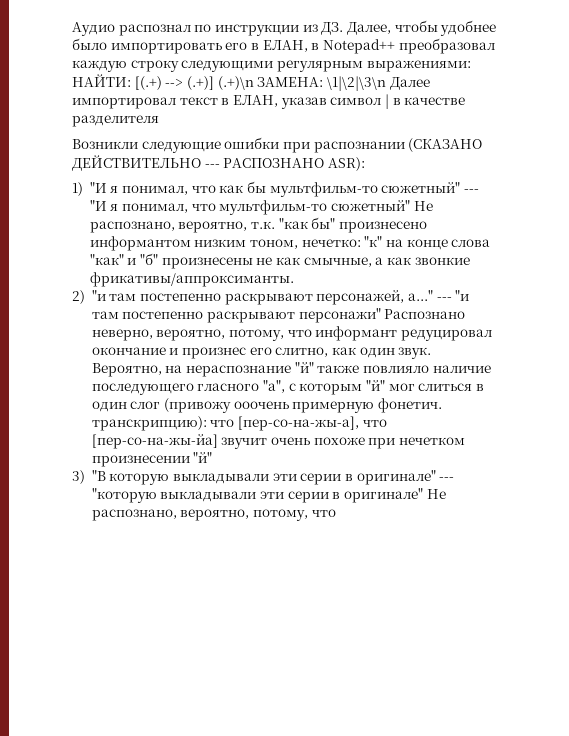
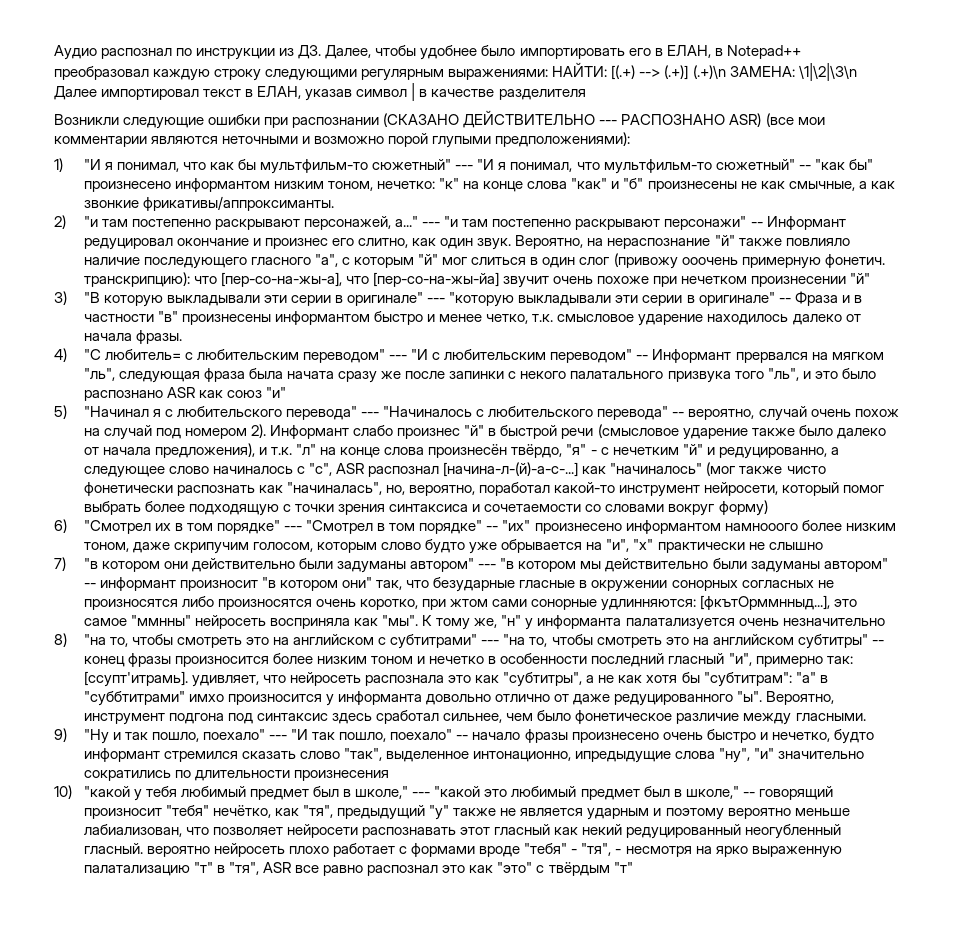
[327,157,365,171] ASR): -> [729,113,825,127] [54,132,631,148] ASR) (все мои комментарии являются неточными и возможно порой глупыми предположениями):
[413,201,433,211] [89,221,276,233] Не распознано, вероятно, т.к. -> [798,165,811,170] --
[384,309,466,319] [91,326,398,341] Распознано неверно, вероятно, потому, что информант -> [750,216,846,230] -- Информант
[426,489,446,499] [91,509,336,521] Не распознано, вероятно, потому, что -> [778,291,862,306] [83,311,861,326] [83,330,182,344] [54,348,884,363] [83,368,876,383] [83,387,287,401] [54,405,899,421] [83,424,886,440] [83,443,839,459] [83,462,826,478] [83,482,885,497] [83,500,768,516] [54,519,896,534] [83,539,823,554] [54,557,888,573] [83,577,834,592] [83,595,858,611] [83,615,885,630] [54,633,884,649] [83,653,853,667] [83,671,828,687] [83,691,835,706] [83,710,866,725] [54,728,874,744] [83,748,865,763] [83,770,390,781] [54,785,833,801] [83,805,850,820] [83,824,842,839] [83,843,842,858] [83,862,633,876] -- Фраза и в частности "в" произнесены информантом быстро и менее четко, т.к. смысловое ударение находилось далеко от начала фразы. // 4) "С любитель= с любительским переводом" --- "И с любительским переводом" -- Информант прервался на мягком "ль", следующая фраза была начата сразу же после запинки с некого палатального призвука того "ль", и это было распознано ASR как союз "и" // 5) "Начинал я с любительского перевода" --- "Начиналось с любительского перевода" -- вероятно, случай очень похож на случай под номером 2). Информант слабо произнес "й" в быстрой речи (смысловое ударение также было далеко от начала предложения), и т.к. "л" на конце слова произнесён твёрдо, "я" - с нечетким "й" и редуцированно, а следующее слово начиналось с "с", ASR распознал [начина-л-(й)-а-с-...] как "начиналось" (мог также чисто фонетически распознать как "начиналась", но, вероятно, поработал какой-то инструмент нейросети, который помог выбрать более подходящую с точки зрения синтаксиса и сочетаемости со словами вокруг форму) // 6) "Смотрел их в том порядке" --- "Смотрел в том порядке" -- "их" произнесено информантом намнооого более низким тоном, даже скрипучим голосом, которым слово будто уже обрывается на "и", "х" практически не слышно // 7) "в котором они действительно были задуманы автором" --- "в котором мы действительно были задуманы автором" -- информант произносит "в котором они" так, что безударные гласные в окружении сонорных согласных не произносятся либо произносятся очень коротко, при жтом сами сонорные удлинняются: [фкътОрммнныд...], это самое "ммнны" нейросеть восприняла как "мы". К тому же, "н" у информанта палатализуется очень незначительно // 8) "на то, чтобы смотреть это на английском с субтитрами" --- "на то, чтобы смотреть это на английском субтитры" -- конец фразы произносится более низким тоном и нечетко в особенности последний гласный "и", примерно так: [ссупт'итрамь]. удивляет, что нейросеть распознала это как "субтитры", а не как хотя бы "субтитрам": "а" в "суббтитрами" имхо произносится у информанта довольно отлично от даже редуцированного "ы". Вероятно, инструмент подгона под синтаксис здесь сработал сильнее, чем было фонетическое различие между гласными. // 9) "Ну и так пошло, поехало" --- "И так пошло, поехало" -- начало фразы произнесено очень быстро и нечетко, будто информант стремился сказать слово "так", выделенное интонационно, ипредыдущие слова "ну", "и" значительно сократились по длительности произнесения // 10) "какой у тебя любимый предмет был в школе," --- "какой это любимый предмет был в школе," -- говорящий произносит "тебя" нечётко, как "тя", предыдущий "у" также не является ударным и поэтому вероятно меньше лабиализован, что позволяет нейросети распознавать этот гласный как некий редуцированный неогубленный гласный. вероятно нейросеть плохо работает с формами вроде "тебя" - "тя", - несмотря на ярко выраженную палатализацию "т" в "тя", ASR все равно распознал это как "это" с твёрдым "т"

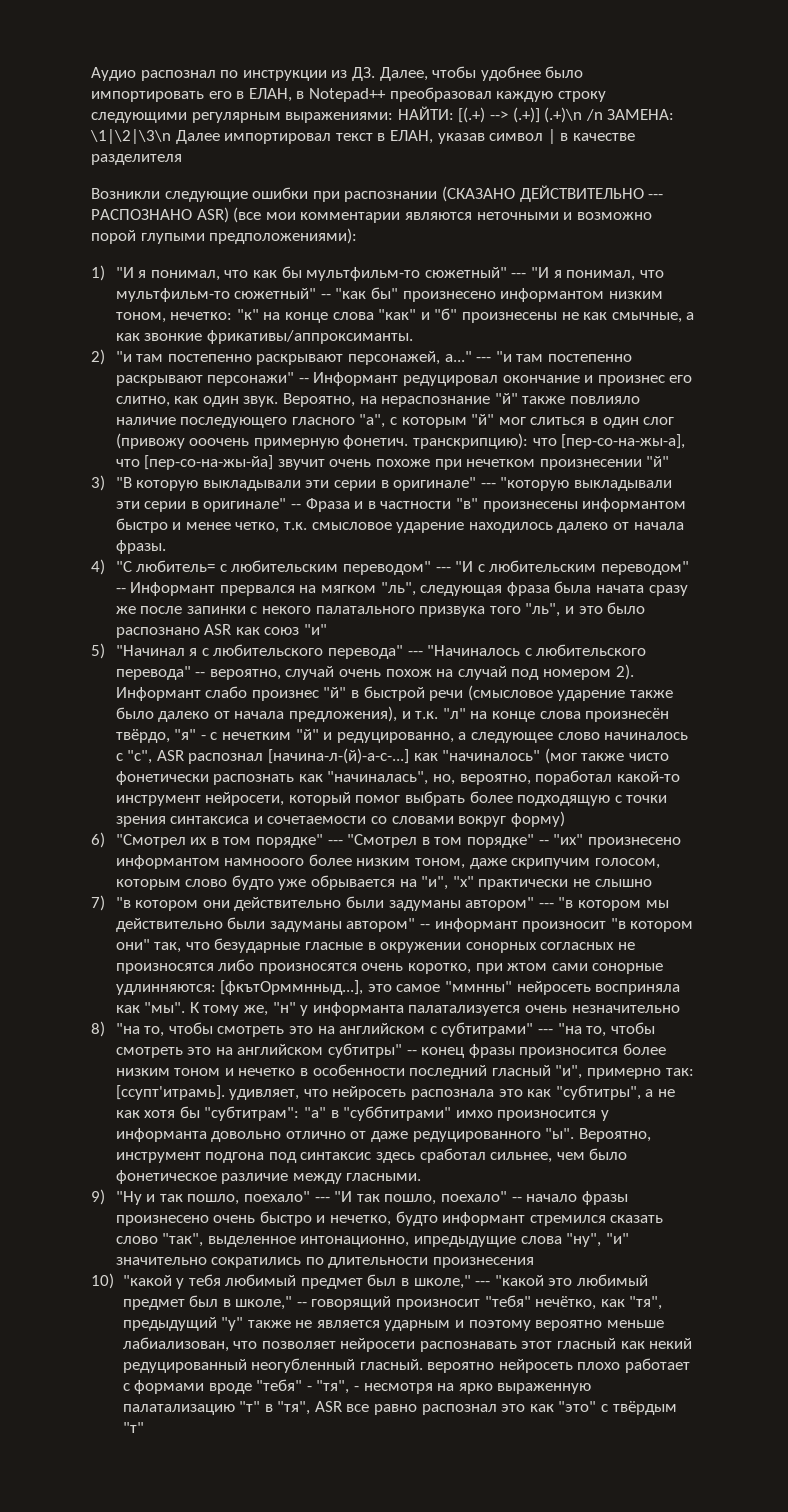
(726, 72) none -> [585,109,603,121] /n

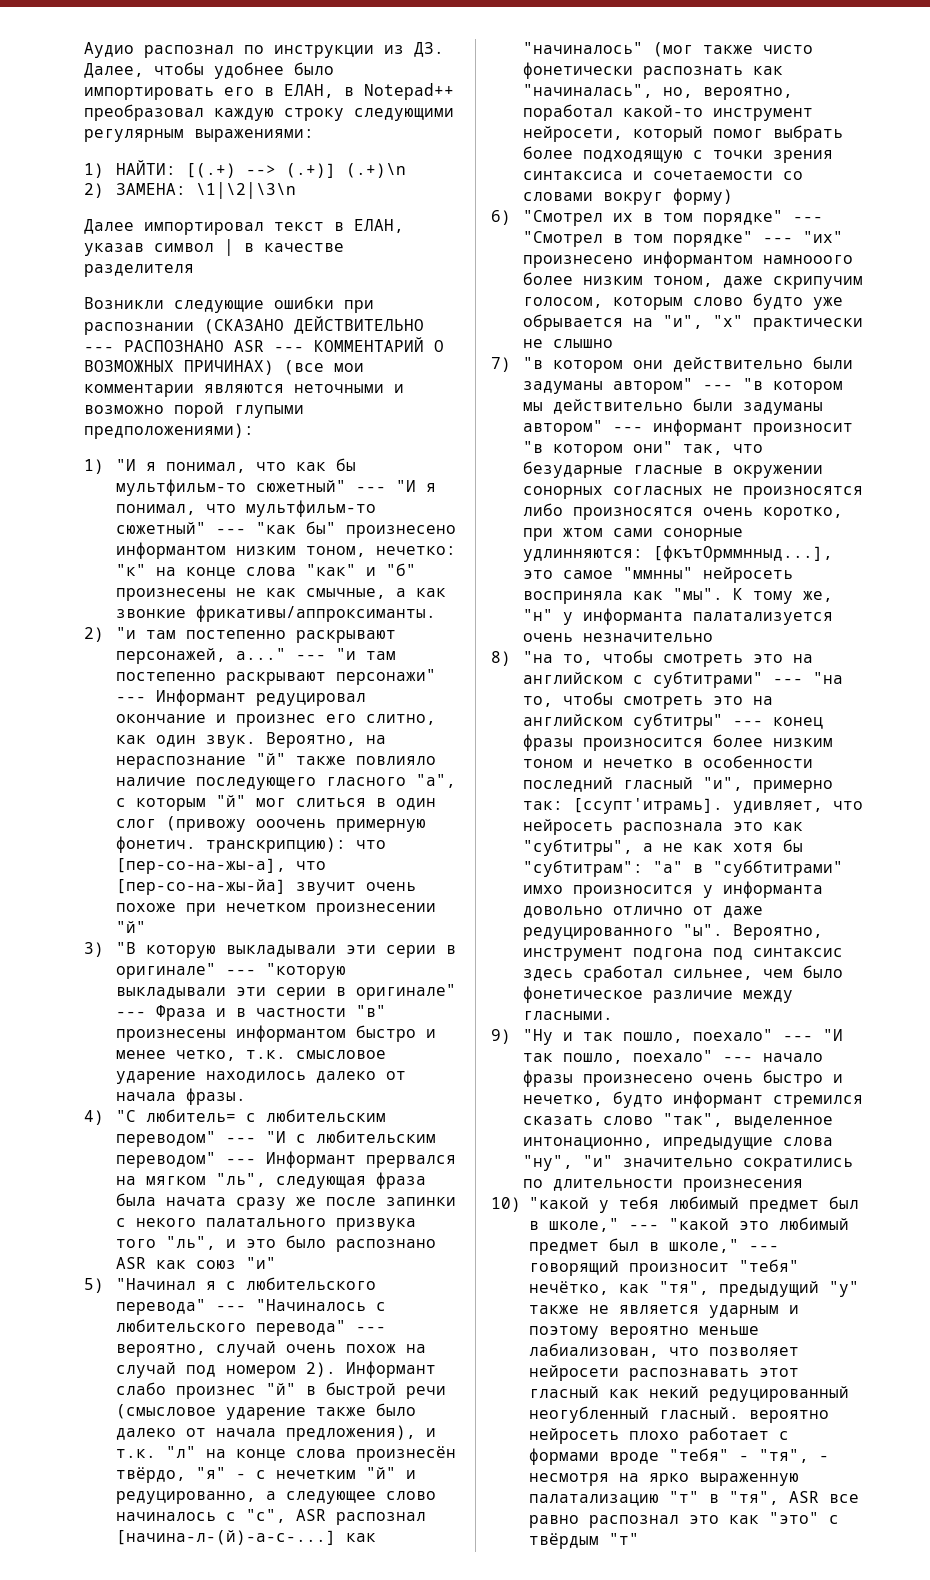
(394, 117) none -> [84,163,104,178] // 1)
[585,109,603,121] /n -> [84,183,104,198] // 2)
(171, 136) none -> (296, 190) //
[196,207,229,223] ASR) -> [234,337,444,352] [84,360,274,375] ASR --- КОММЕНТАРИЙ О ВОЗМОЖНЫХ ПРИЧИНАХ)
[320,294,331,299] -- -> [215,528,246,534] ---
[298,378,309,383] -- -> [115,696,146,702] ---
[290,504,301,509] -- -> [115,1011,146,1017] ---
[115,588,126,593] -- -> [225,1158,256,1164] ---
[195,672,206,677] -- -> [355,1326,386,1332] ---
[538,840,549,845] -- -> [762,237,793,243] ---
[419,924,430,929] -- -> [612,426,643,432] ---
[406,1050,417,1055] -- -> [732,720,763,726] ---
[511,1197,522,1202] -- -> [722,1056,753,1062] ---
[296,1302,307,1307] -- -> [749,1245,779,1251] ---

